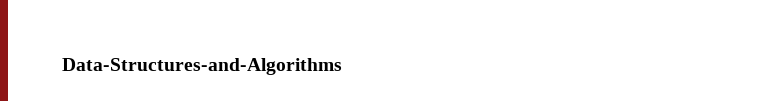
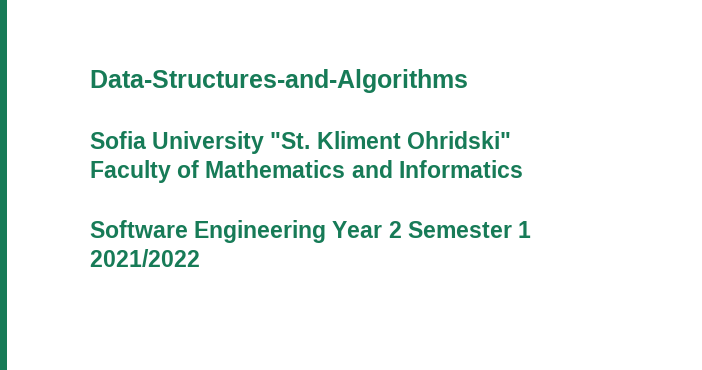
(342, 66) none -> [90,131,511,154] [90,160,523,183] [90,220,532,243] [90,249,200,267] // Sofia University "St. Kliment Ohridski" Faculty of Mathematics and Informatics // Software Engineering Year 2 Semester 1 2021/2022

